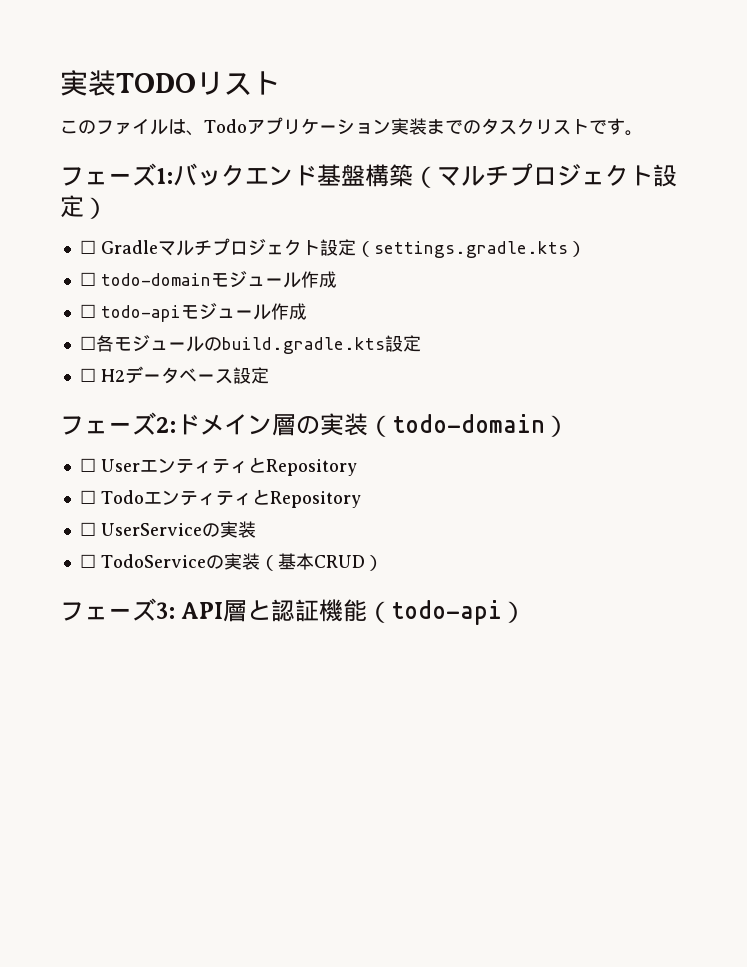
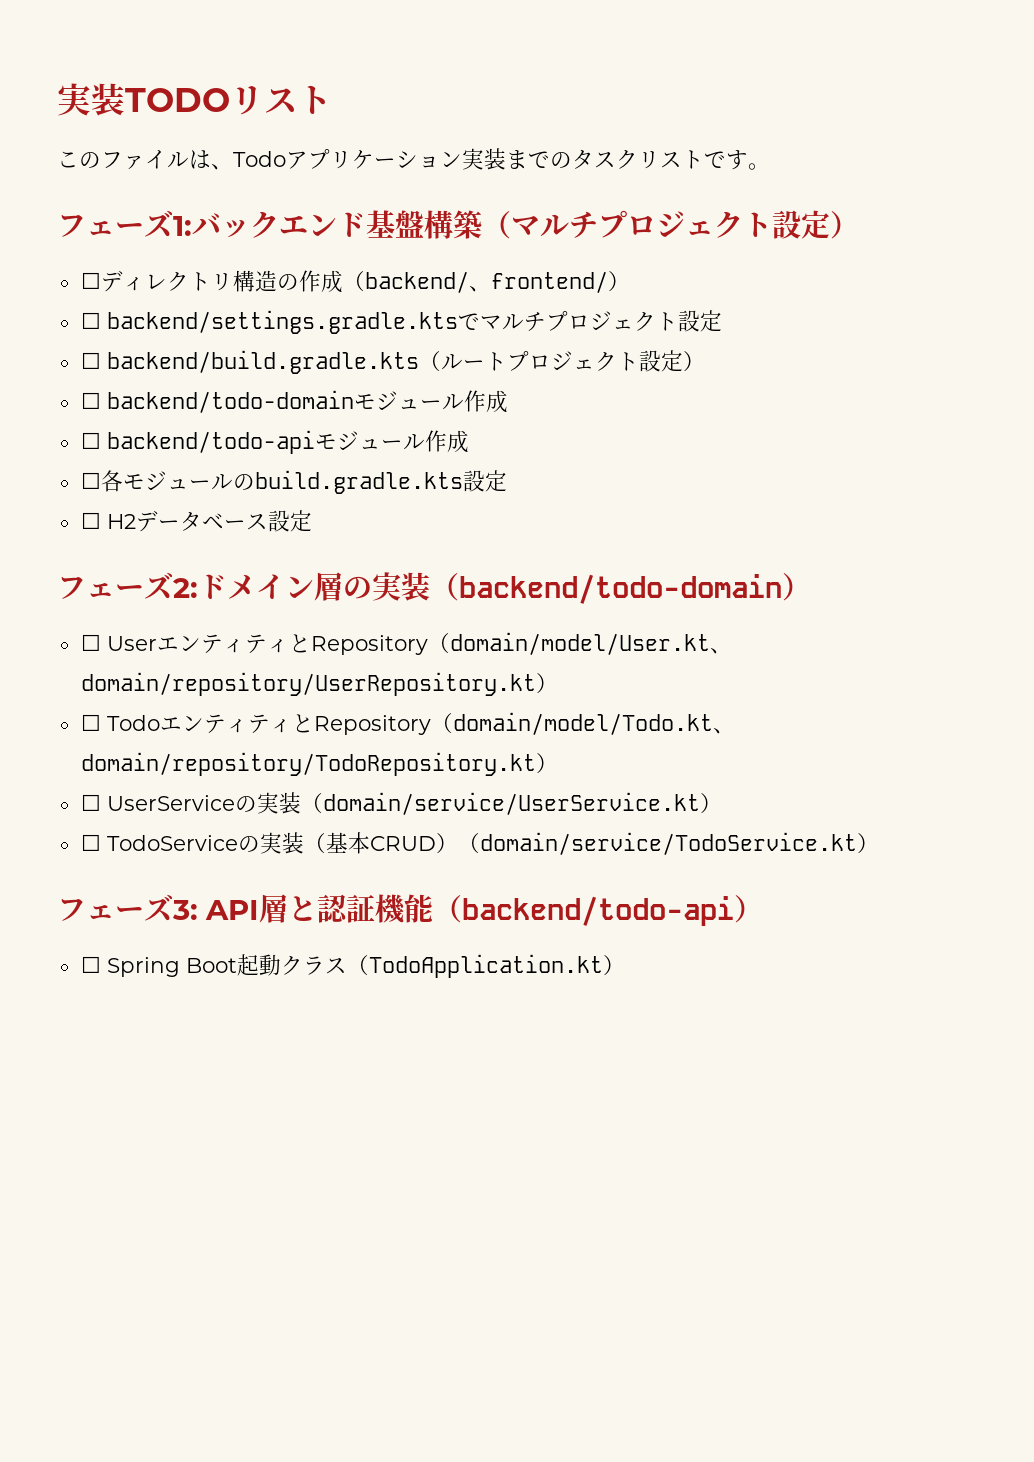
[100,238,586,258] [79,271,337,288] [79,304,181,322] Gradleマルチプロジェクト設定（settings.gradle.kts） // ☐ todo-domainモジュール作成 // ☐ todo-api -> [100,270,630,293] [80,310,722,334] [80,350,705,374] [80,390,508,413] [80,430,315,454] ディレクトリ構造の作成（backend/、frontend/） // ☐ backend/settings.gradle.ktsでマルチプロジェクト設定 // ☐ backend/build.gradle.kts（ルートプロジェクト設定） // ☐ backend/todo-domainモジュール作成 // ☐ backend/todo-api
[392,414,545,433] todo-domain -> [459,574,782,604] backend/todo-domain
(357, 467) none -> [427,632,732,655] [80,672,558,696] （domain/model/User.kt、domain/repository/UserRepository.kt）
(361, 499) none -> [430,712,735,735] [80,752,558,776] （domain/model/Todo.kt、domain/repository/TodoRepository.kt）
(256, 529) none -> [300,792,722,815] （domain/service/UserService.kt）
(383, 563) none -> [457,832,879,855] （domain/service/TodoService.kt）
[391,600,527,625] todo-api） -> [462,895,763,926] [80,954,625,978] backend/todo-api） // ☐ Spring Boot起動クラス（TodoApplication.kt）

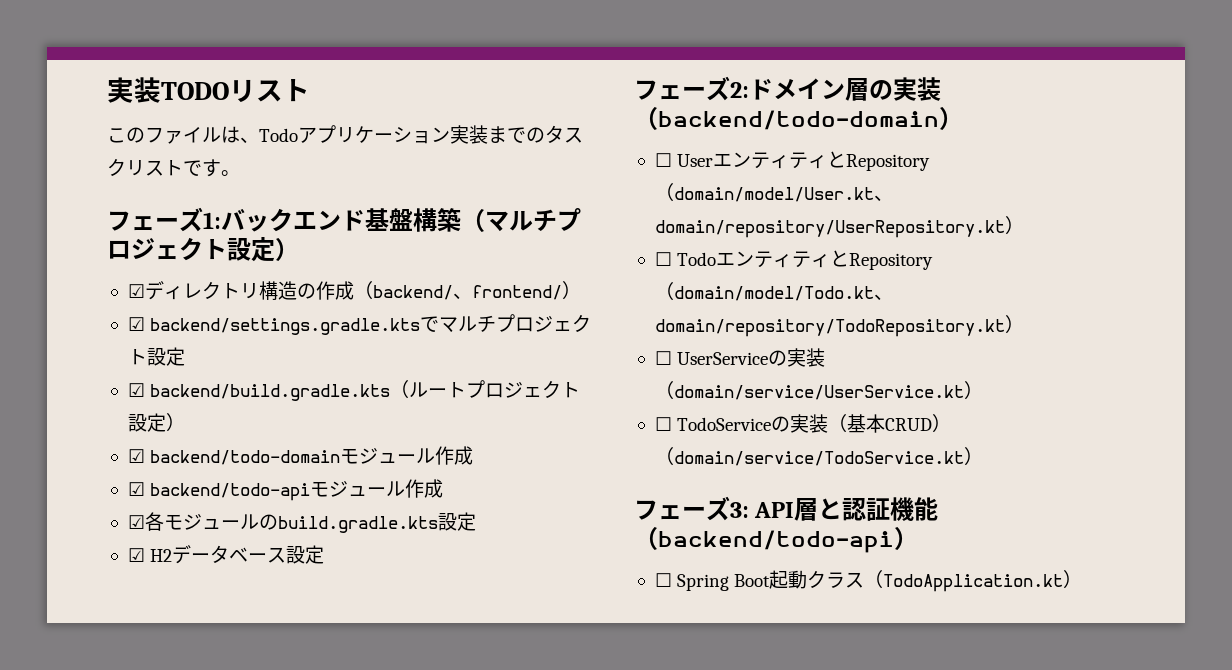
[80,272,101,289] ☐ -> [127,284,145,298] ☑
[80,312,101,329] ☐ -> [127,317,145,331] ☑
[80,352,101,369] ☐ -> [127,383,145,397] ☑
[80,392,101,409] ☐ -> [127,449,145,463] ☑
[80,432,101,449] ☐ -> [127,482,145,496] ☑
[80,472,101,489] ☐ -> [127,515,145,529] ☑
[80,512,101,529] ☐ -> [127,548,145,562] ☑

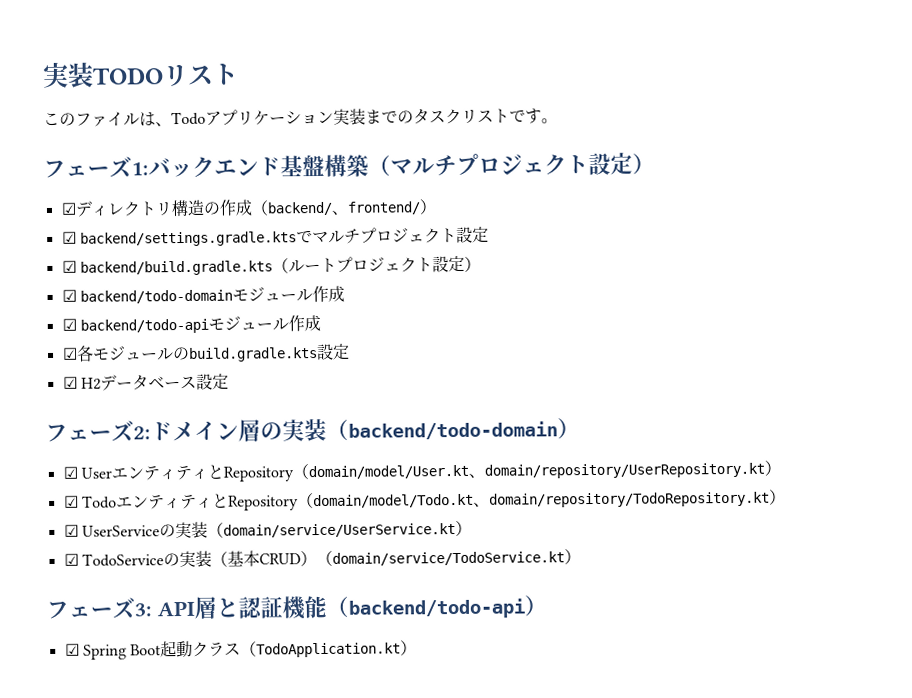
[654,153,672,167] ☐ -> [62,466,78,479] ☑
[654,252,672,266] ☐ -> [63,495,79,508] ☑
[654,351,672,365] ☐ -> [63,524,79,537] ☑
[654,417,672,431] ☐ -> [63,553,79,566] ☑
[654,573,672,587] ☐ -> [64,643,80,656] ☑

